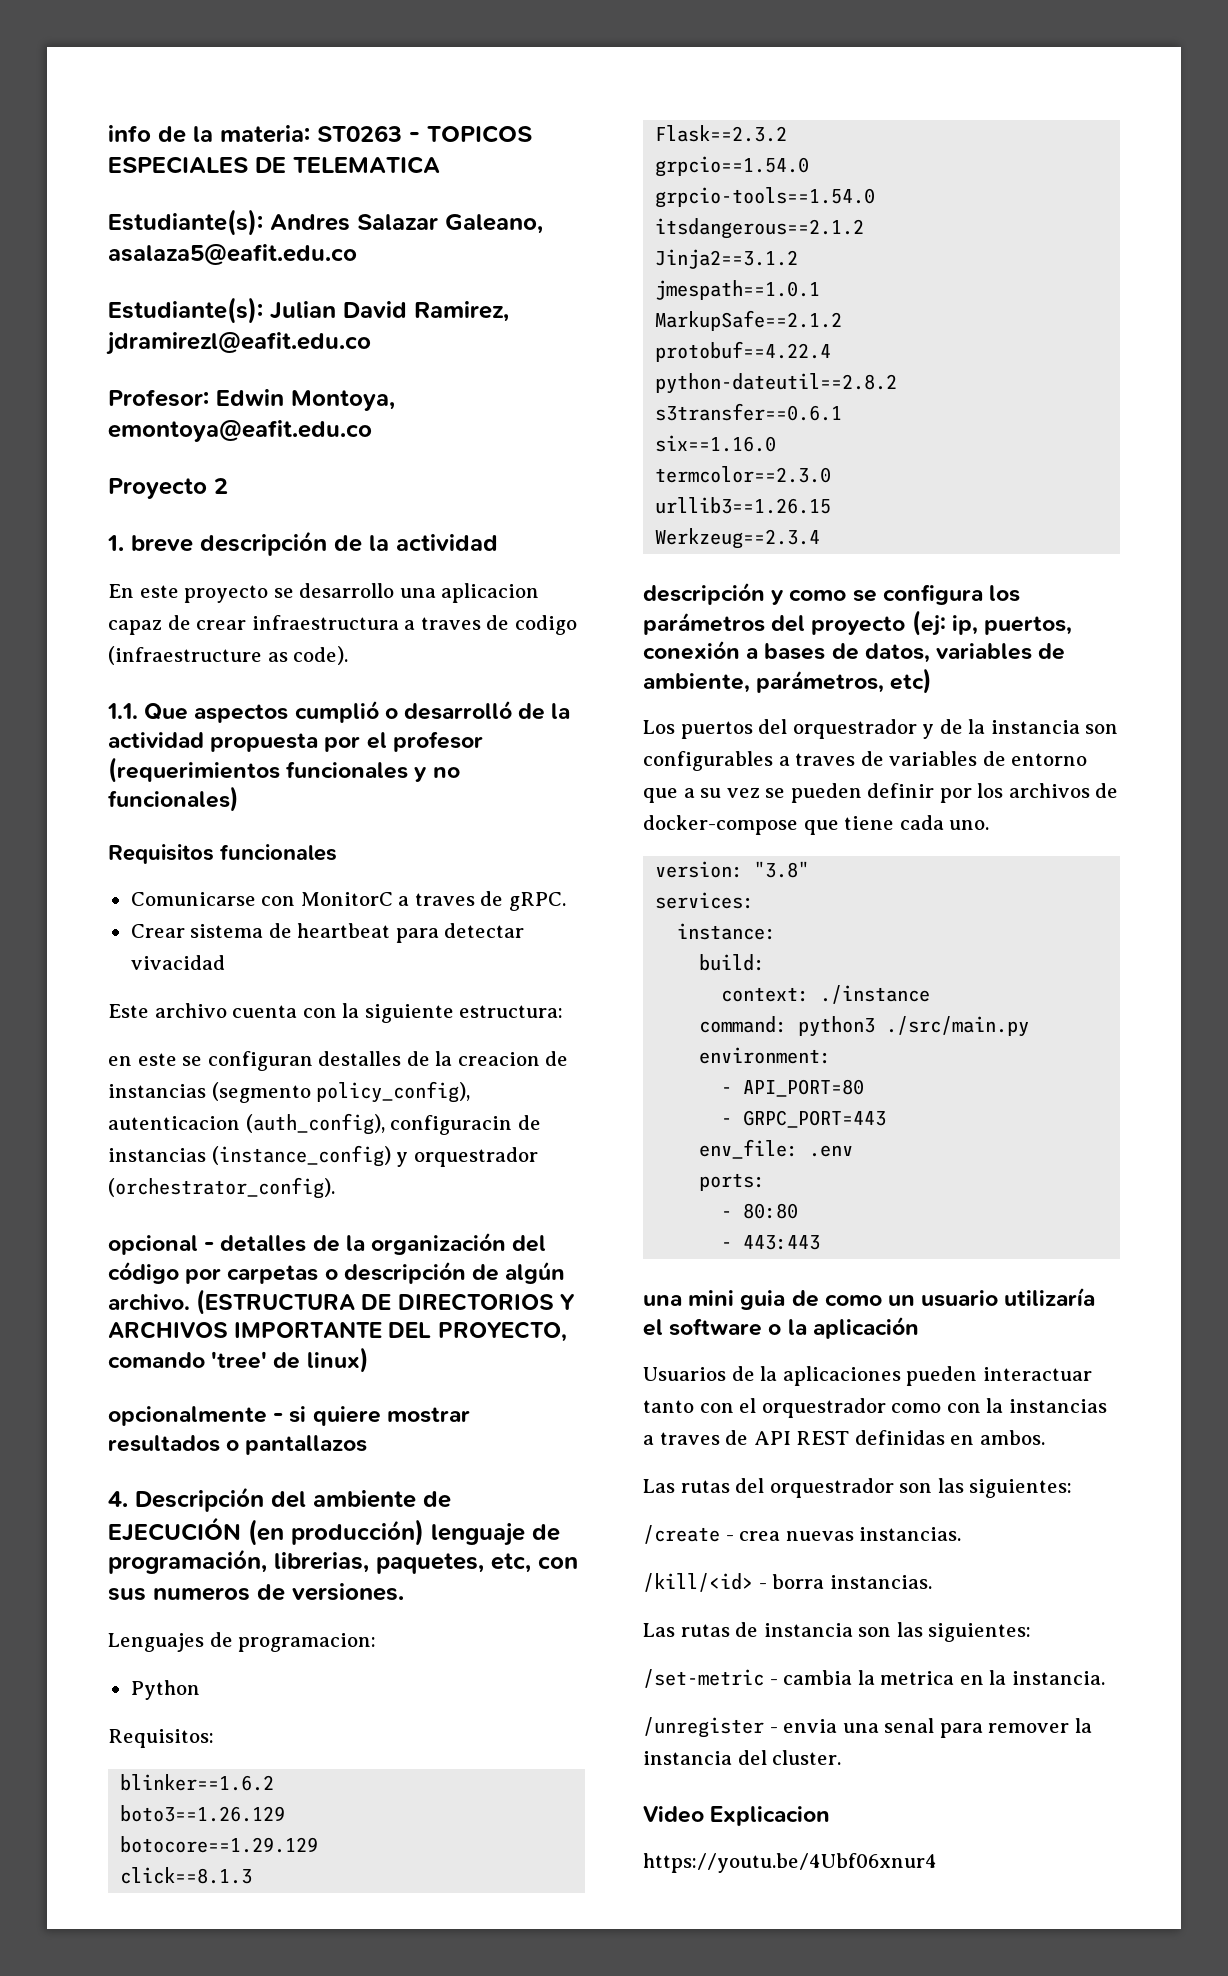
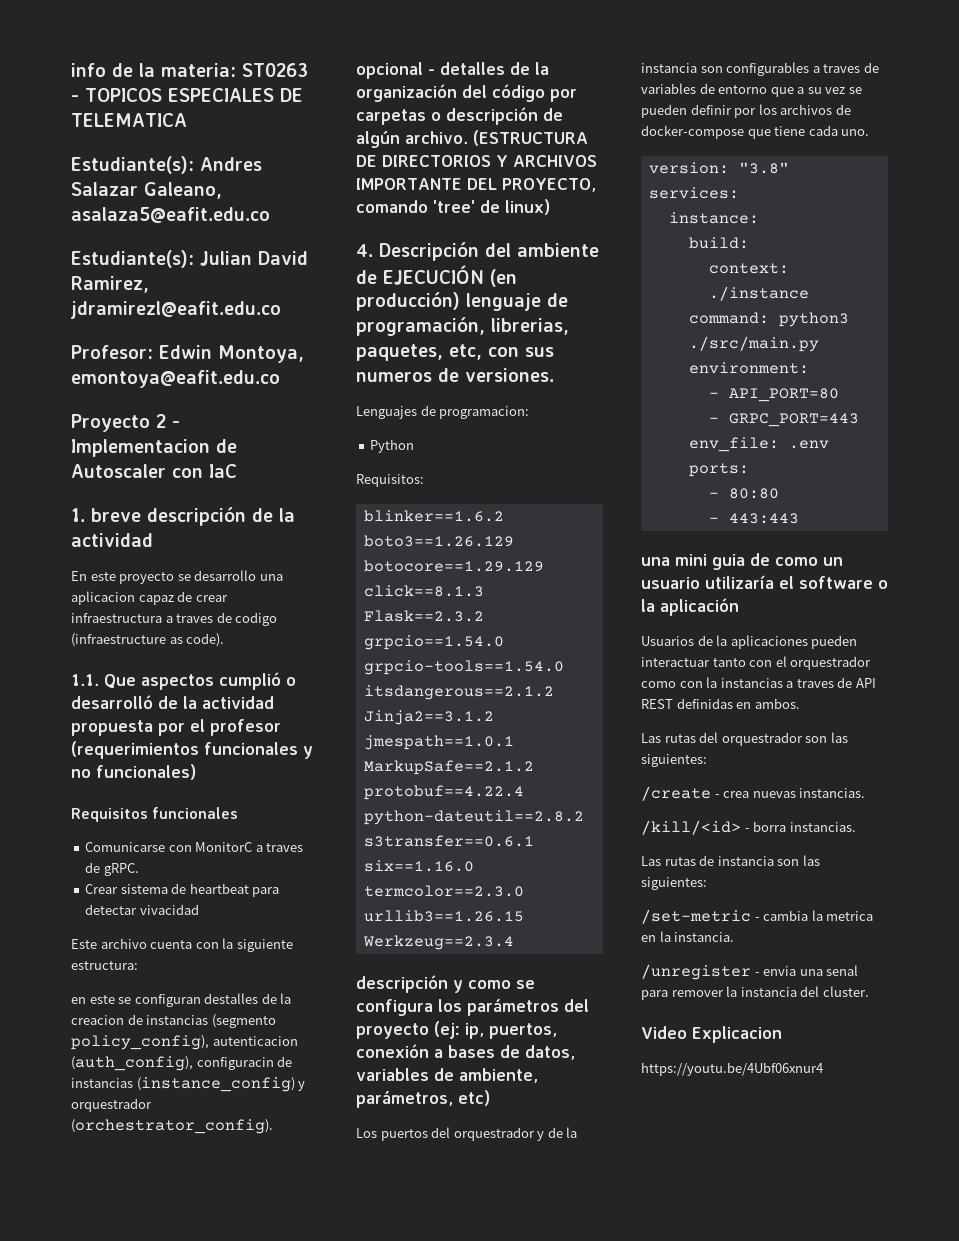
(228, 486) none -> [172,421,180,428] [71,439,237,457] [71,464,237,478] - Implementacion de Autoscaler con IaC
[108,1406,470,1426] [108,1435,368,1455] // opcionalmente - si quiere mostrar resultados o pantallazos -> (550, 207) none

